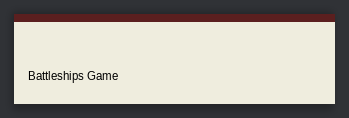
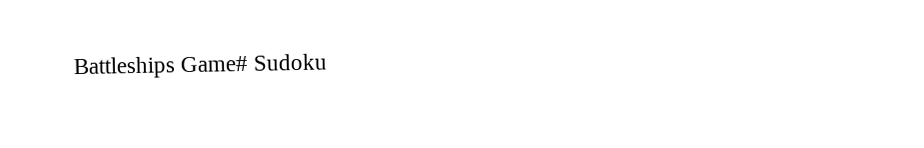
[87,71,119,80] Game -> [180,53,328,73] Game# Sudoku

